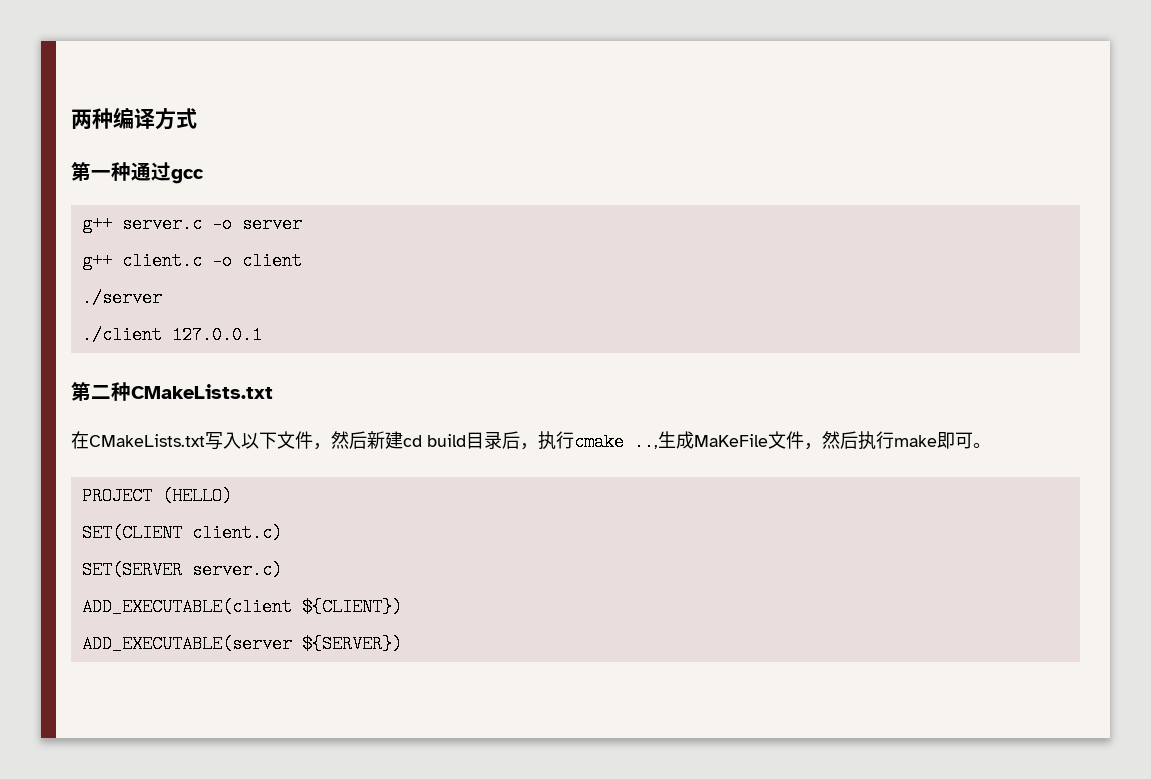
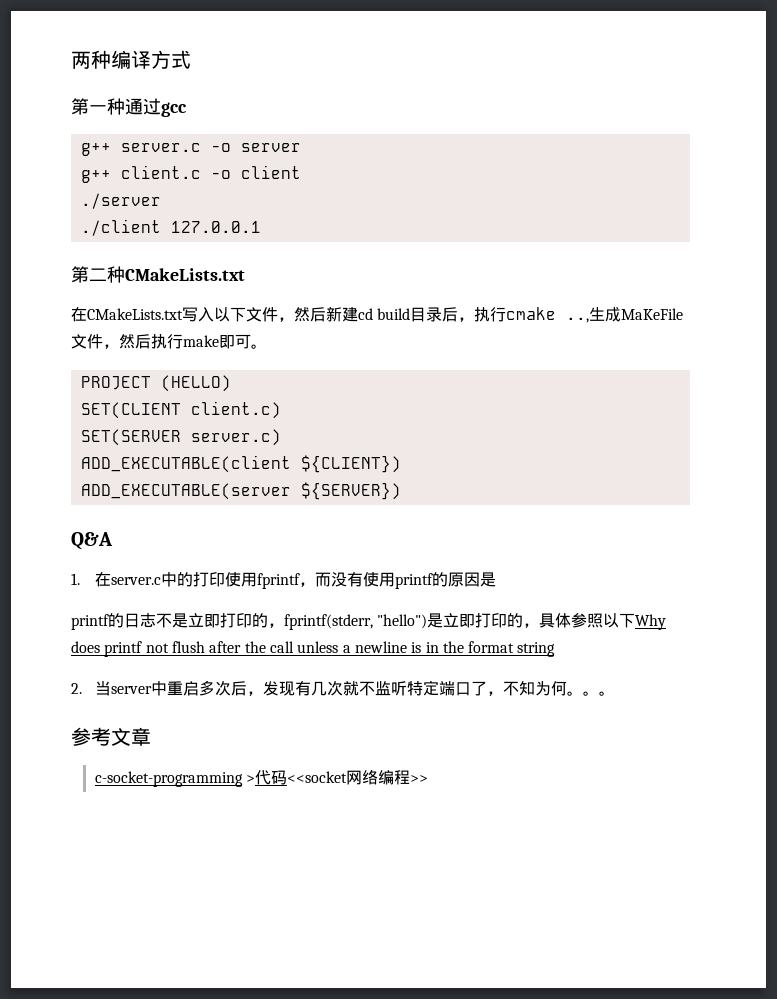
(402, 644) none -> [71,532,113,550] [71,572,496,589] [71,613,667,630] [71,641,556,657] [71,680,615,696] [71,727,151,746] [94,770,428,787] // Q&A // 1.在server.c中的打印使用fprintf，而没有使用printf的原因是 // printf的日志不是立即打印的，fprintf(stderr, "hello")是立即打印的，具体参照以下Why does printf not flush after the call unless a newline is in the format string // 2.当server中重启多次后，发现有几次就不监听特定端口了，不知为何。。。 // 参考文章 // c-socket-programming >代码<<socket网络编程>>

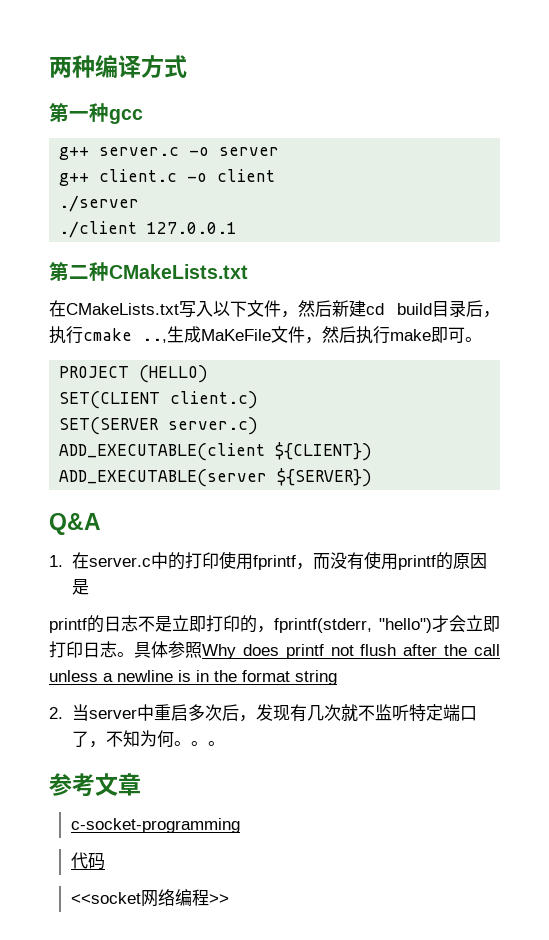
[125,98,161,115] 通过 -> (109, 112) none
[427,613,540,628] 是立即打印的， -> [432,615,500,632] [49,641,134,658] 才会立即打印日志。
[603,613,636,628] 以下 -> (202, 650) none
[245,775,255,783] > -> (240, 825) //
(287, 777) none -> (105, 861) //

